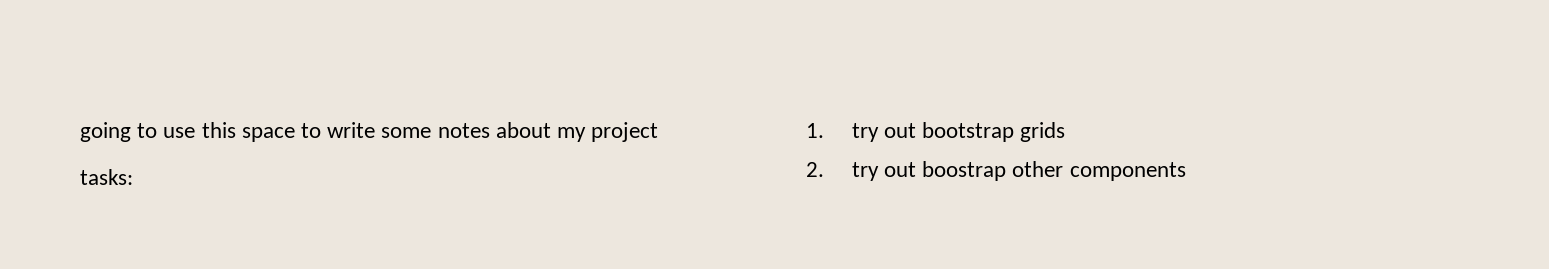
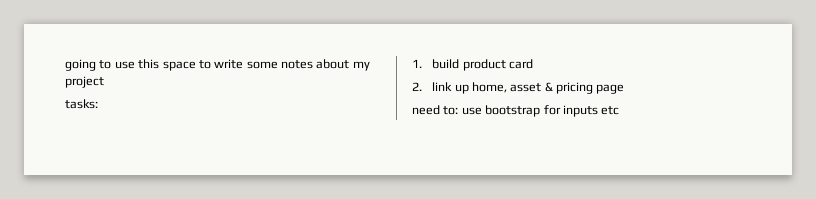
[851,122,1066,142] [806,161,1186,181] try out bootstrap grids // 2. try out boostrap other components -> [432,59,533,71] [412,82,625,94] [412,105,620,117] build product card // 2. link up home, asset & pricing page // need to: use bootstrap for inputs etc

